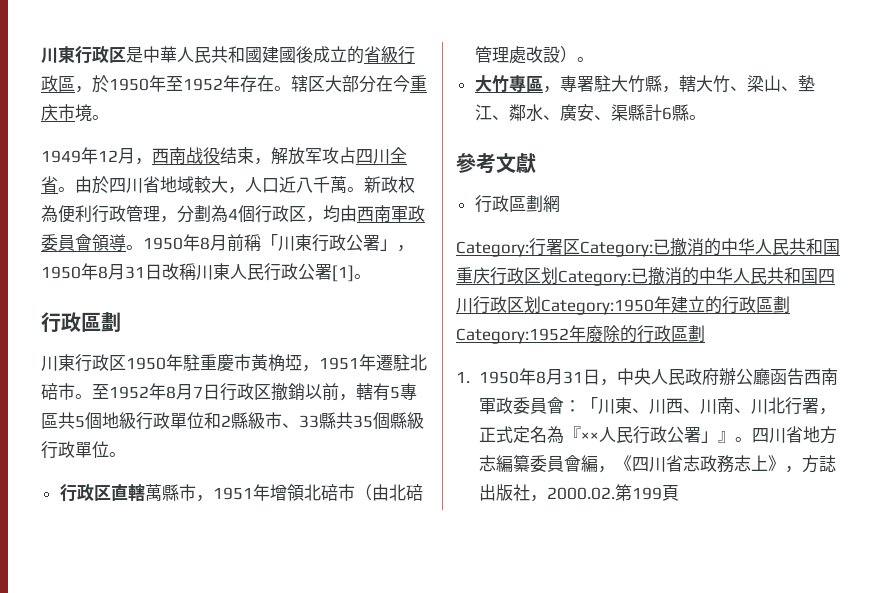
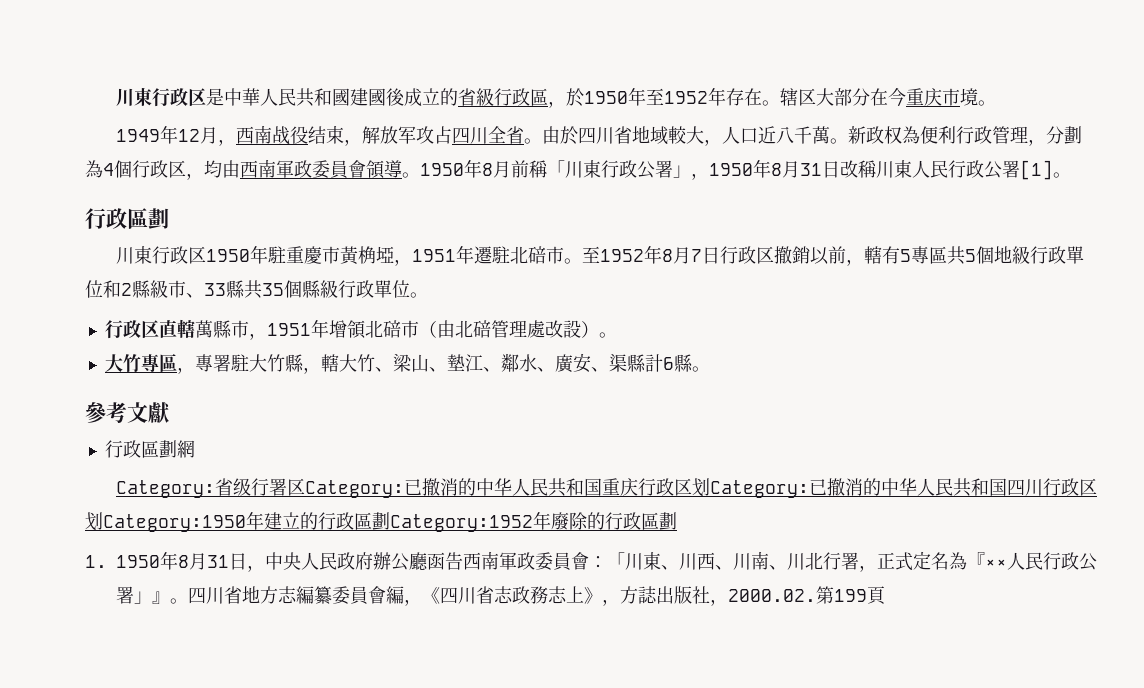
(529, 249) none -> [214,478,251,496] 省级

